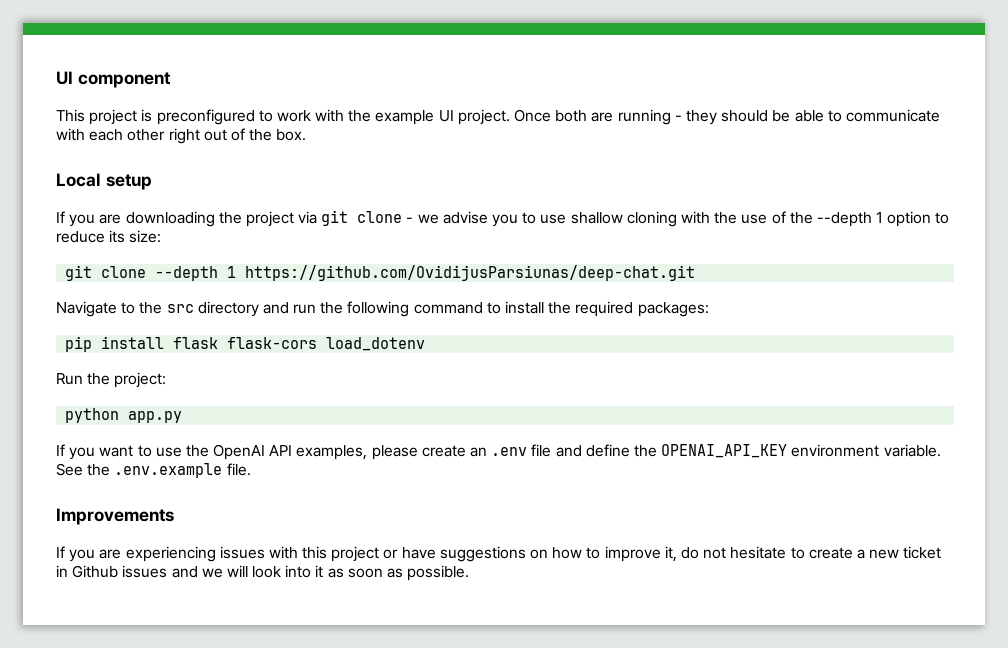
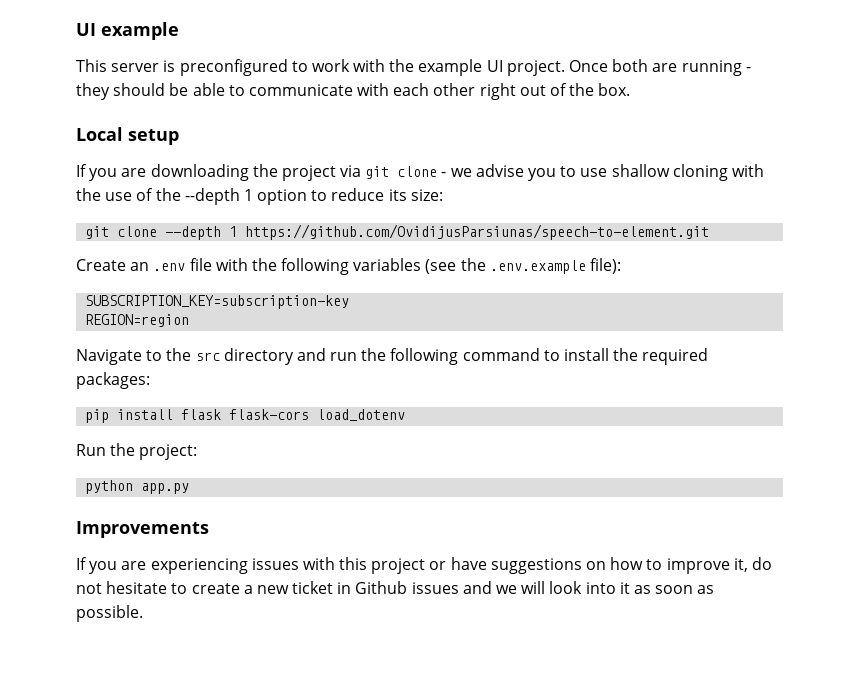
[56,71,171,88] UI component -> [76,22,179,40] UI example
[89,109,138,125] project -> [111,63,160,72] server
[245,265,696,281] https://github.com/OvidijusParsiunas/deep-chat.git -> [245,224,710,240] [76,258,622,275] [85,295,350,309] [85,314,190,327] https://github.com/OvidijusParsiunas/speech-to-element.git // Create an .env file with the following variables (see the .env.example file): // SUBSCRIPTION_KEY=subscription-key // REGION=region
[56,444,941,460] [56,463,251,478] // If you want to use the OpenAI API examples, please create an .env file and define the OPENAI_API_KEY environment variable. See the .env.example file. -> (190, 488) none

